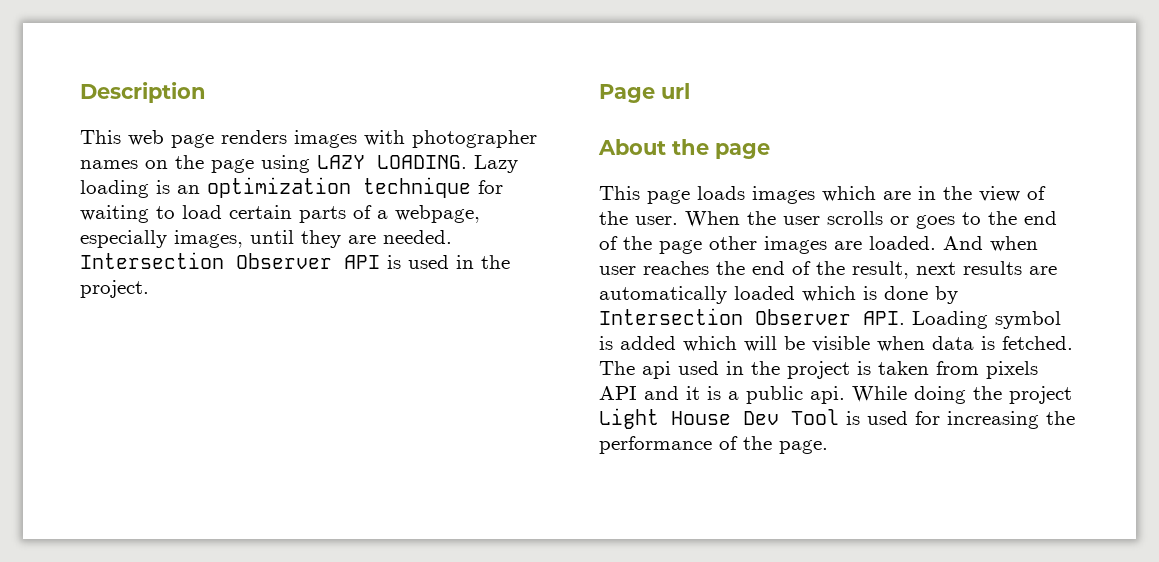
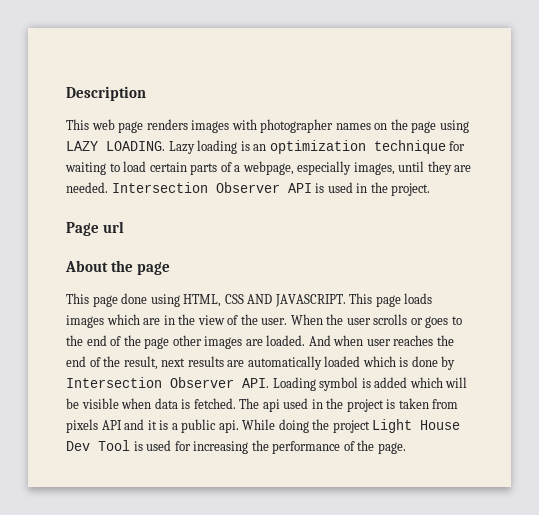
(690, 197) none -> [121,293,401,307] done using HTML, CSS AND JAVASCRIPT. This page

